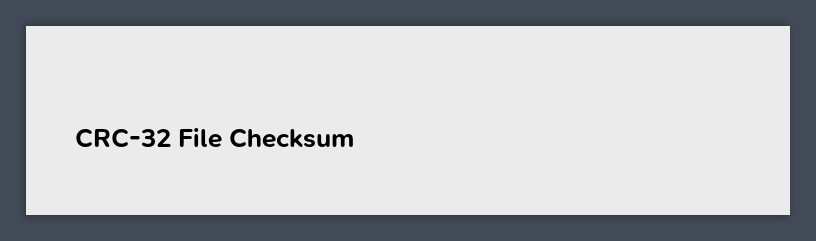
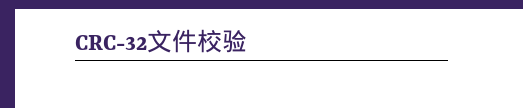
[178,128,355,148] File Checksum -> [147,29,247,53] 文件校验

